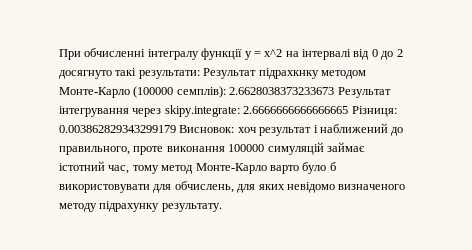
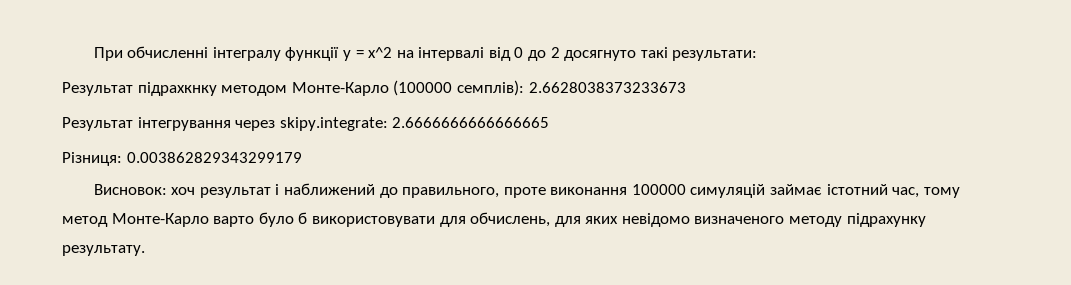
(200, 74) none -> (758, 55) //
(335, 91) none -> (686, 87) //
(349, 110) none -> (550, 122) //
(176, 129) none -> (302, 157) //

